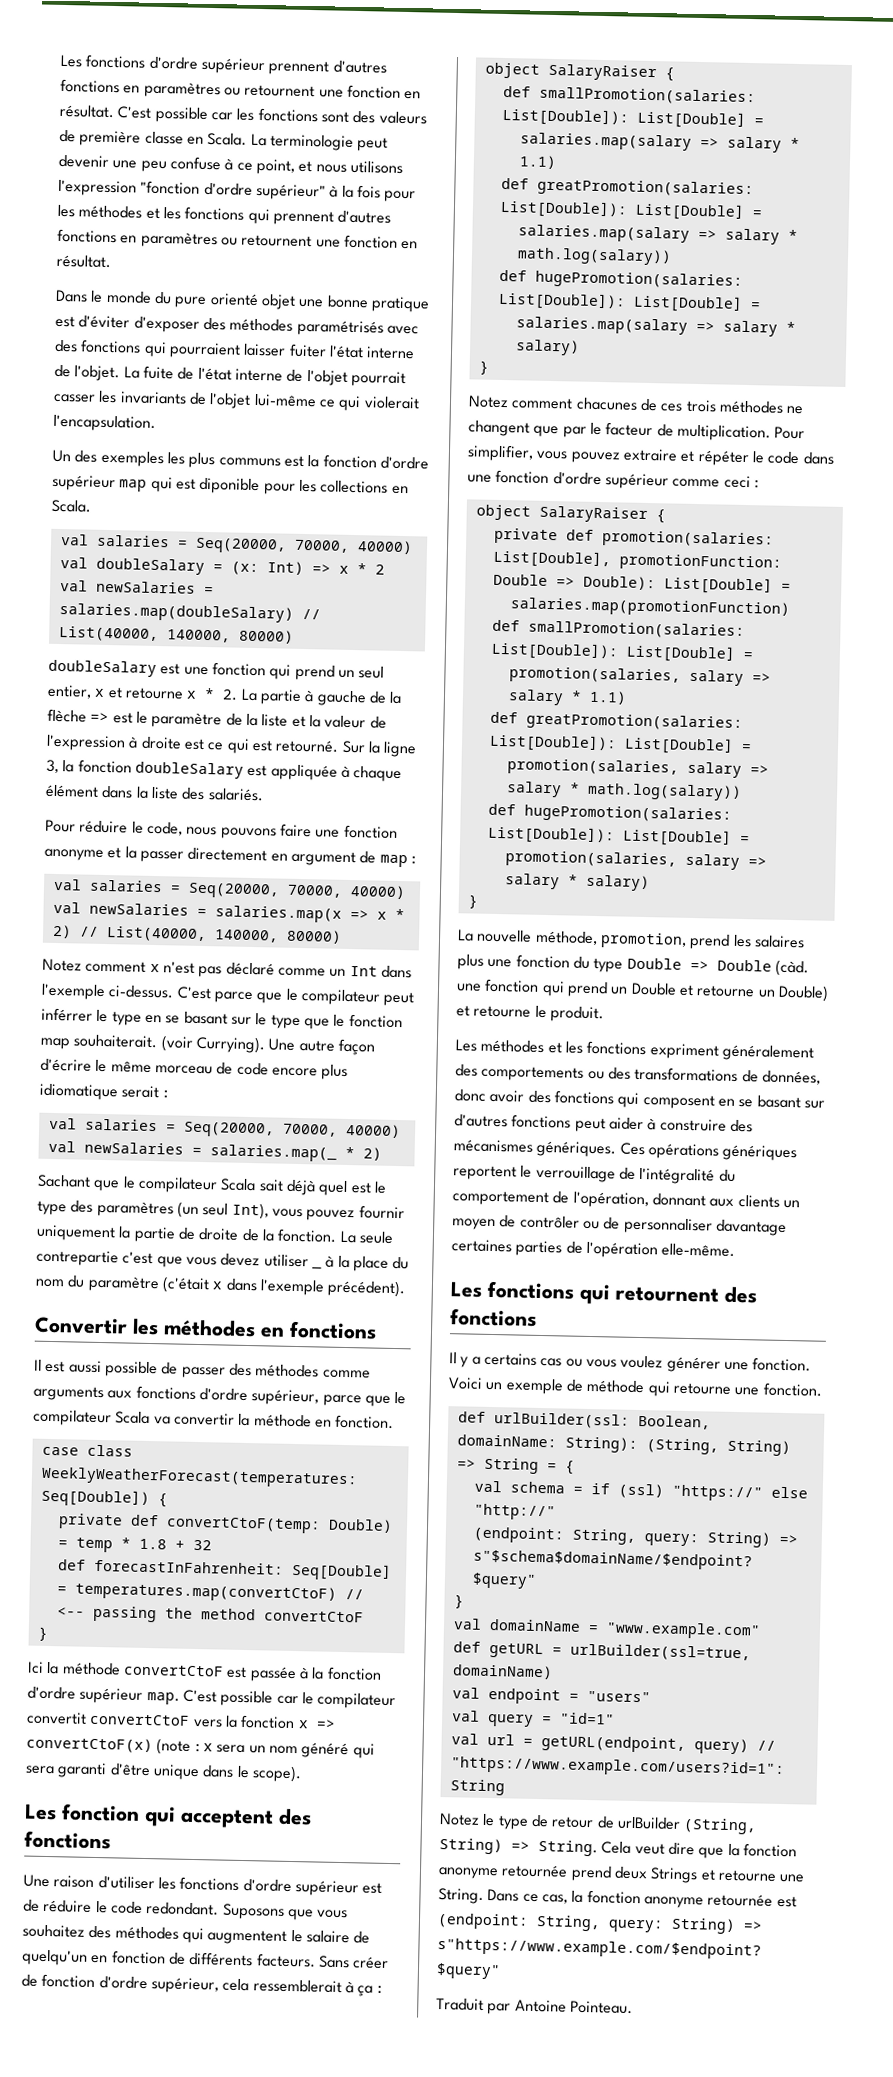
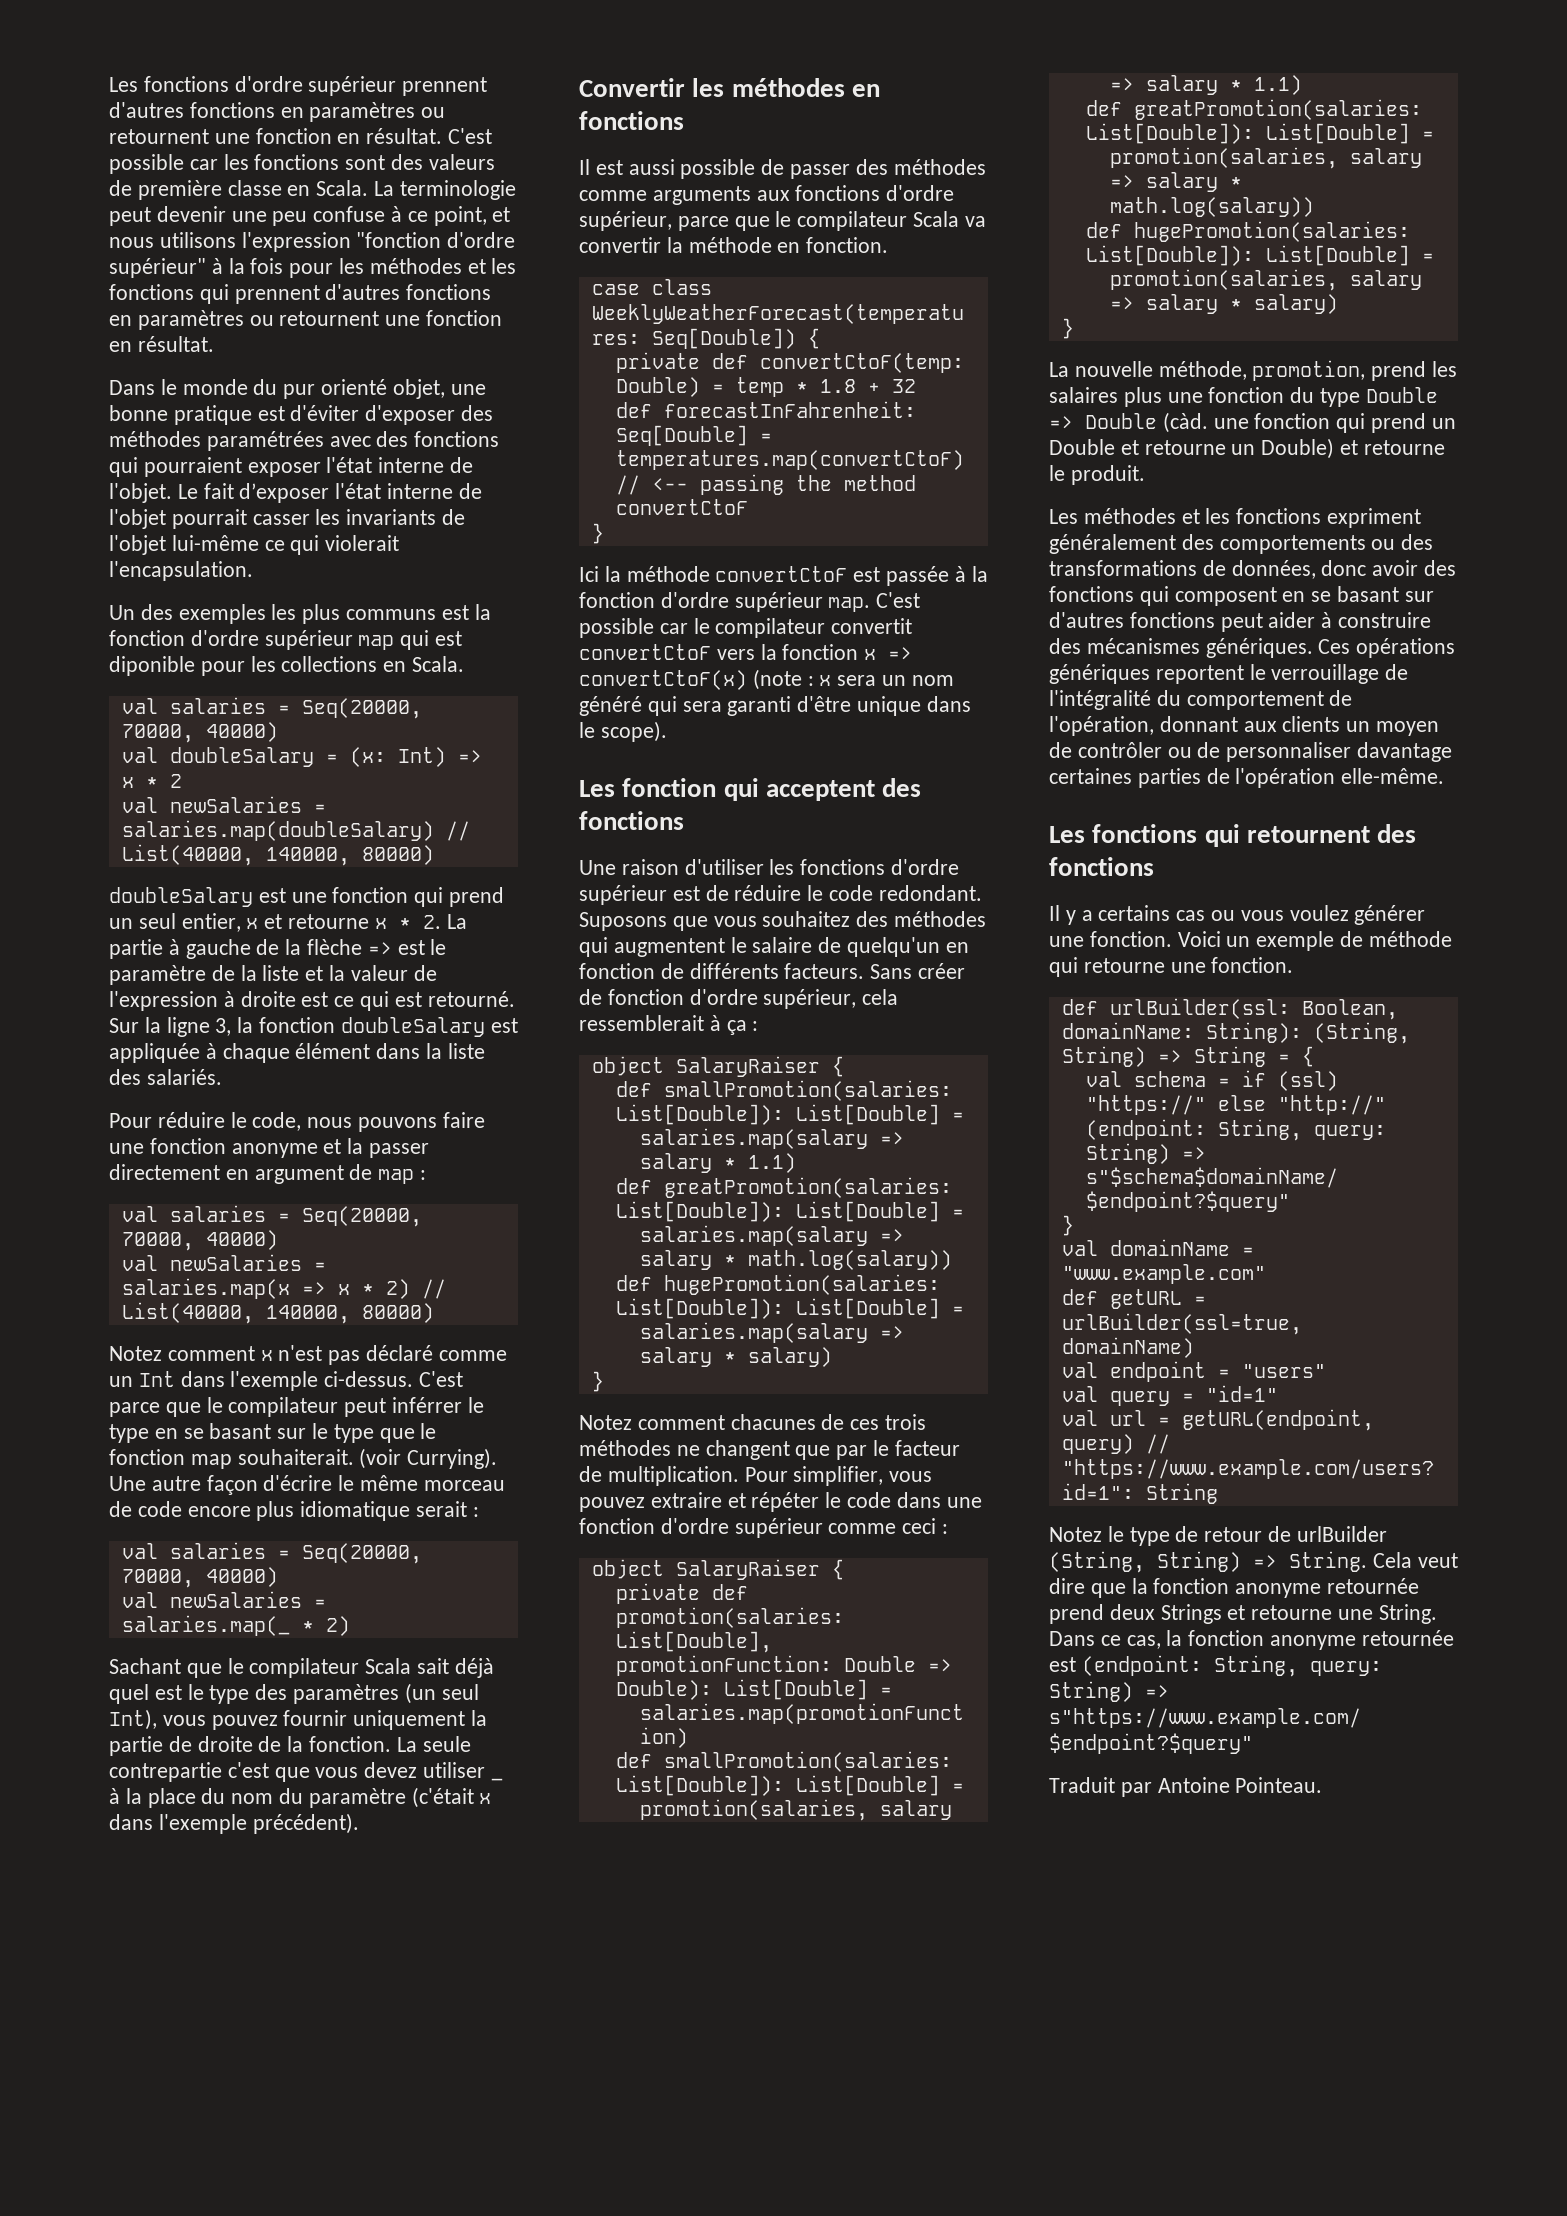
[174,293,296,310] pure orienté objet -> [283,379,445,399] pur orienté objet,
[296,319,384,337] paramétrisés -> [206,431,324,451] paramétrées
[243,343,327,358] laisser fuiter -> [247,462,321,477] exposer
[123,365,195,380] La fuite de -> [177,483,330,503] Le fait d’exposer

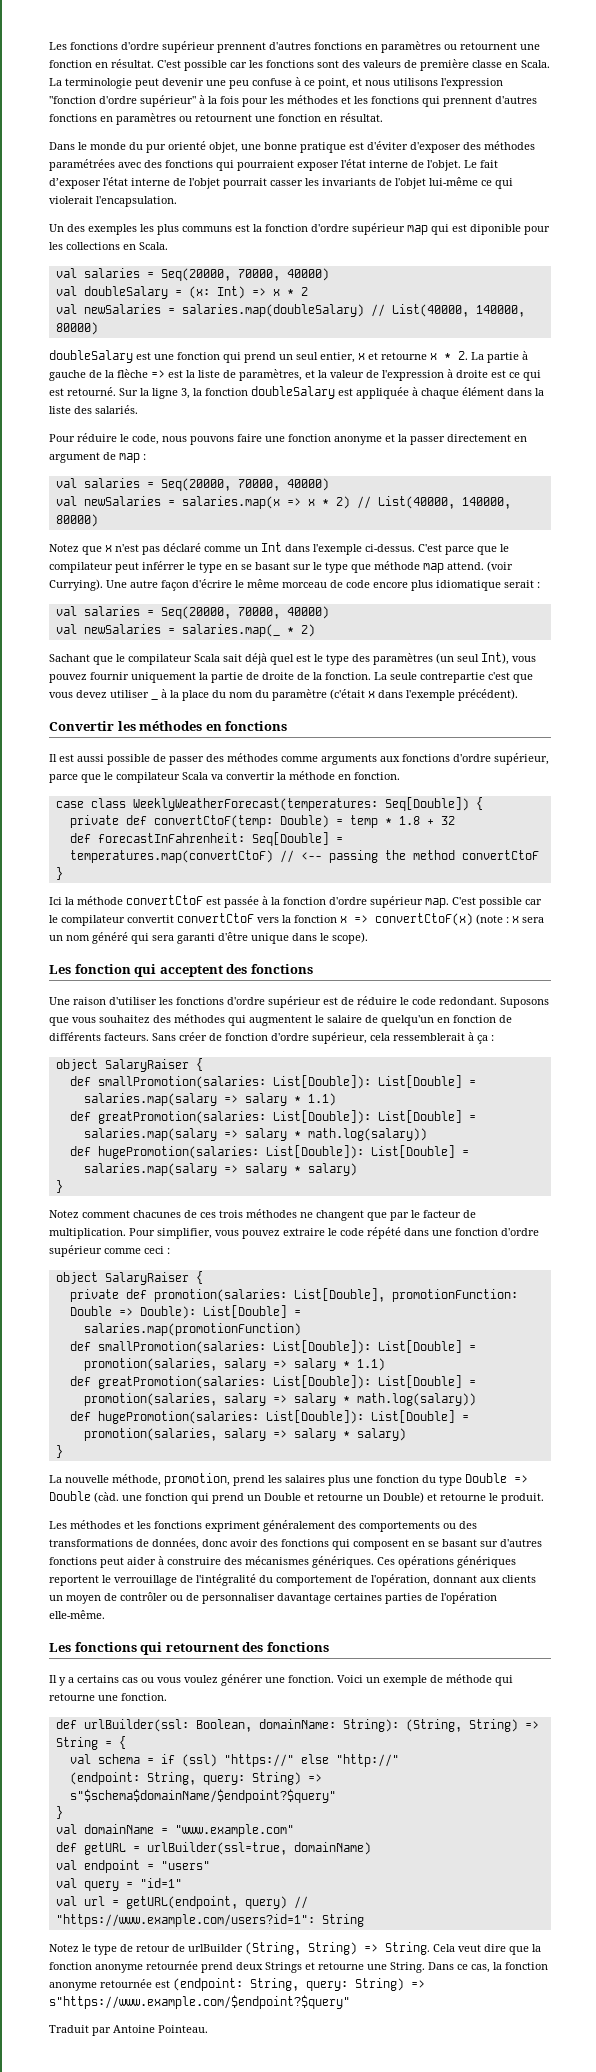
[430,939,447,955] [109,965,300,985] le paramètre de la liste -> [186,369,302,381] la liste de paramètres,
[167,1346,255,1361] comment -> [82,546,102,555] que
[420,1423,437,1439] [109,1449,354,1469] le fonction map souhaiterait. -> [374,561,484,573] méthode map attend.
[727,1492,892,1512] et répéter le code -> [328,1227,401,1239] le code répété

